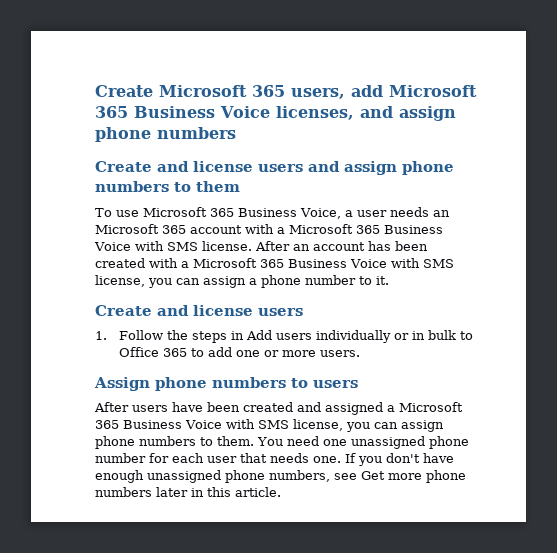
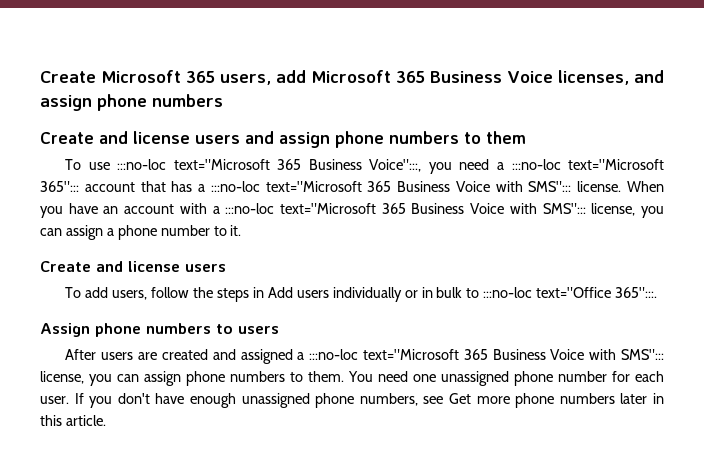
[142,207,450,219] [95,224,443,234] [94,241,428,251] [95,258,454,268] Microsoft 365 Business Voice, a user needs an Microsoft 365 account with a Microsoft 365 Business Voice with SMS license. After an account has been created with a Microsoft 365 Business Voice with SMS -> [117,159,664,174] [40,181,664,192] [40,203,586,218] :::no-loc text="Microsoft 365 Business Voice":::, you need a :::no-loc text="Microsoft 365"::: account that has a :::no-loc text="Microsoft 365 Business Voice with SMS"::: license. When you have an account with a :::no-loc text="Microsoft 365 Business Voice with SMS":::
[95,330,164,340] 1. Follow -> [65,287,190,300] To add users, follow
[119,347,361,357] Office 365 to add one or more users. -> [483,287,658,298] :::no-loc text="Office 365":::.
[172,402,240,412] have been -> [138,352,158,360] are
[399,402,463,412] [95,419,289,429] Microsoft 365 Business Voice with SMS -> [309,349,664,360] :::no-loc text="Microsoft 365 Business Voice with SMS":::
[207,453,341,463] user that needs one. -> [40,396,69,404] user.

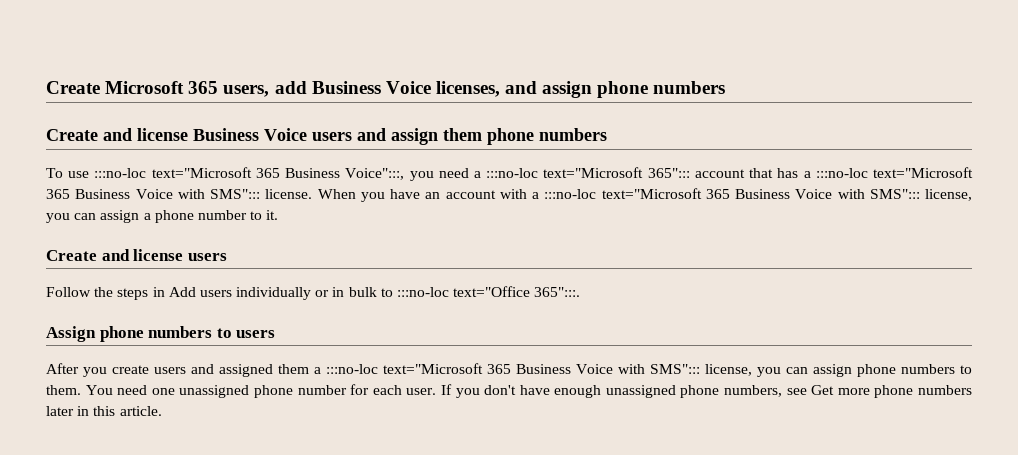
[311,70,425,83] Microsoft 365 -> (307, 87) none
(190, 137) none -> [193,128,307,141] Business Voice
[335,131,526,148] phone numbers to them -> [443,128,607,145] them phone numbers
[65,287,190,300] To add users, follow -> [46,287,91,297] Follow
[101,349,208,360] users are created -> [83,365,186,377] you create users
(293, 356) none -> [278,364,309,374] them

